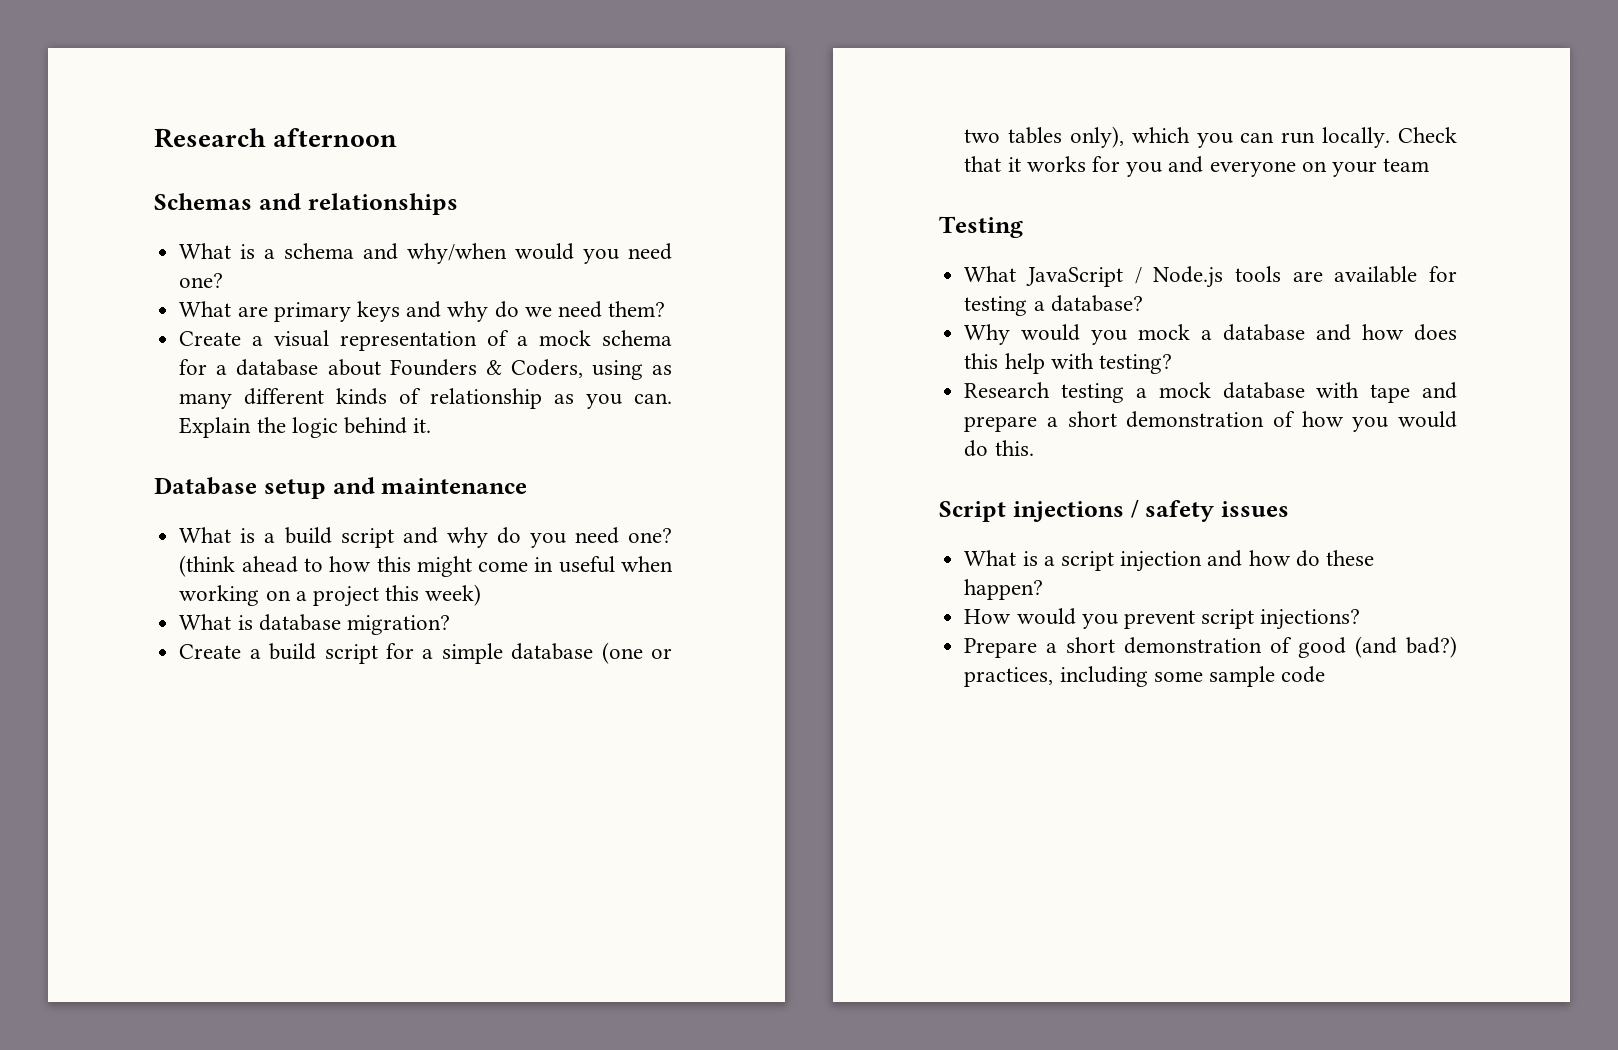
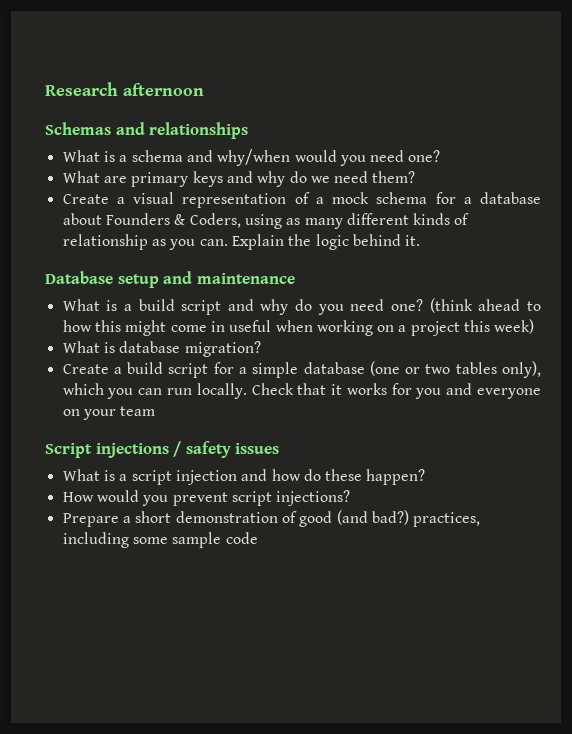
[939,216,1023,238] [964,266,1457,288] [964,295,1143,316] [964,324,1457,345] [964,353,1172,374] [964,382,1457,403] [964,411,1457,432] [964,440,1034,457] // Testing // What JavaScript / Node.js tools are available for testing a database? // Why would you mock a database and how does this help with testing? // Research testing a mock database with tape and prepare a short demonstration of how you would do this. -> (156, 411) none

